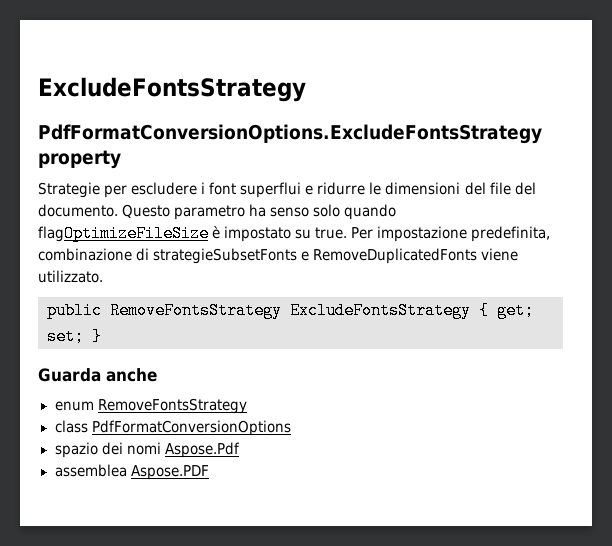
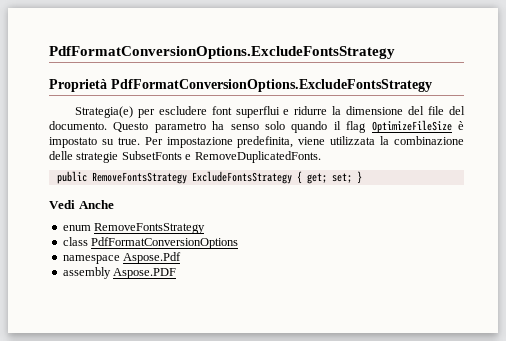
[38,77,306,102] [38,124,542,144] [38,150,121,169] [38,182,100,198] ExcludeFontsStrategy // PdfFormatConversionOptions.ExcludeFontsStrategy property // Strategie -> [49,46,395,59] [49,79,432,92] [74,106,133,118] PdfFormatConversionOptions.ExcludeFontsStrategy // Proprietà PdfFormatConversionOptions.ExcludeFontsStrategy // Strategia(e)
[201,182,206,194] i -> (207, 110) none
[369,182,461,195] le dimensioni -> [332,106,404,115] la dimensione
[38,225,209,242] flagOptimizeFileSize -> [333,120,452,133] il flag OptimizeFileSize
[38,248,519,264] [38,270,103,283] combinazione di strategieSubsetFonts e RemoveDuplicatedFonts viene utilizzato. -> [298,136,465,145] [49,151,321,163] viene utilizzata la combinazione delle strategie SubsetFonts e RemoveDuplicatedFonts.
[38,368,157,382] Guarda anche -> [49,200,114,209] Vedi Anche
[54,442,161,458] spazio dei nomi -> [62,255,120,264] namespace
[54,464,127,477] assemblea -> [62,267,111,279] assembly

